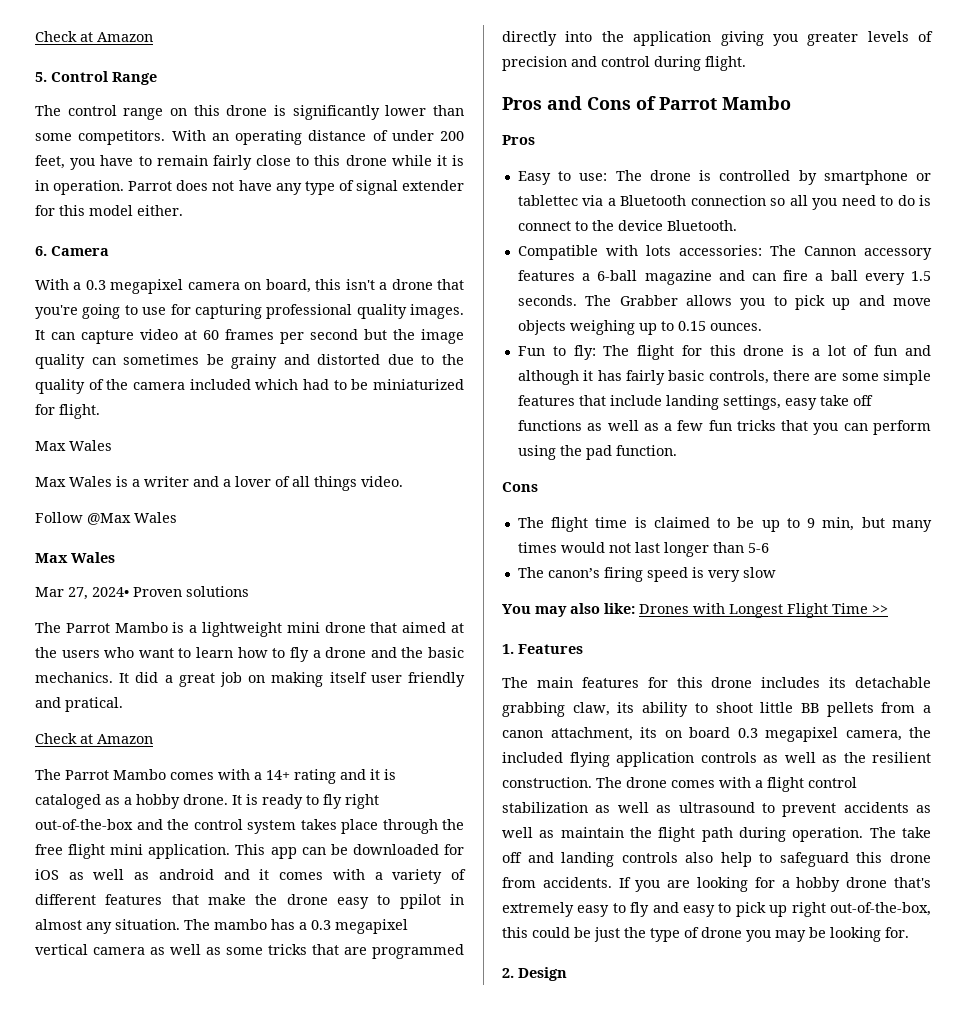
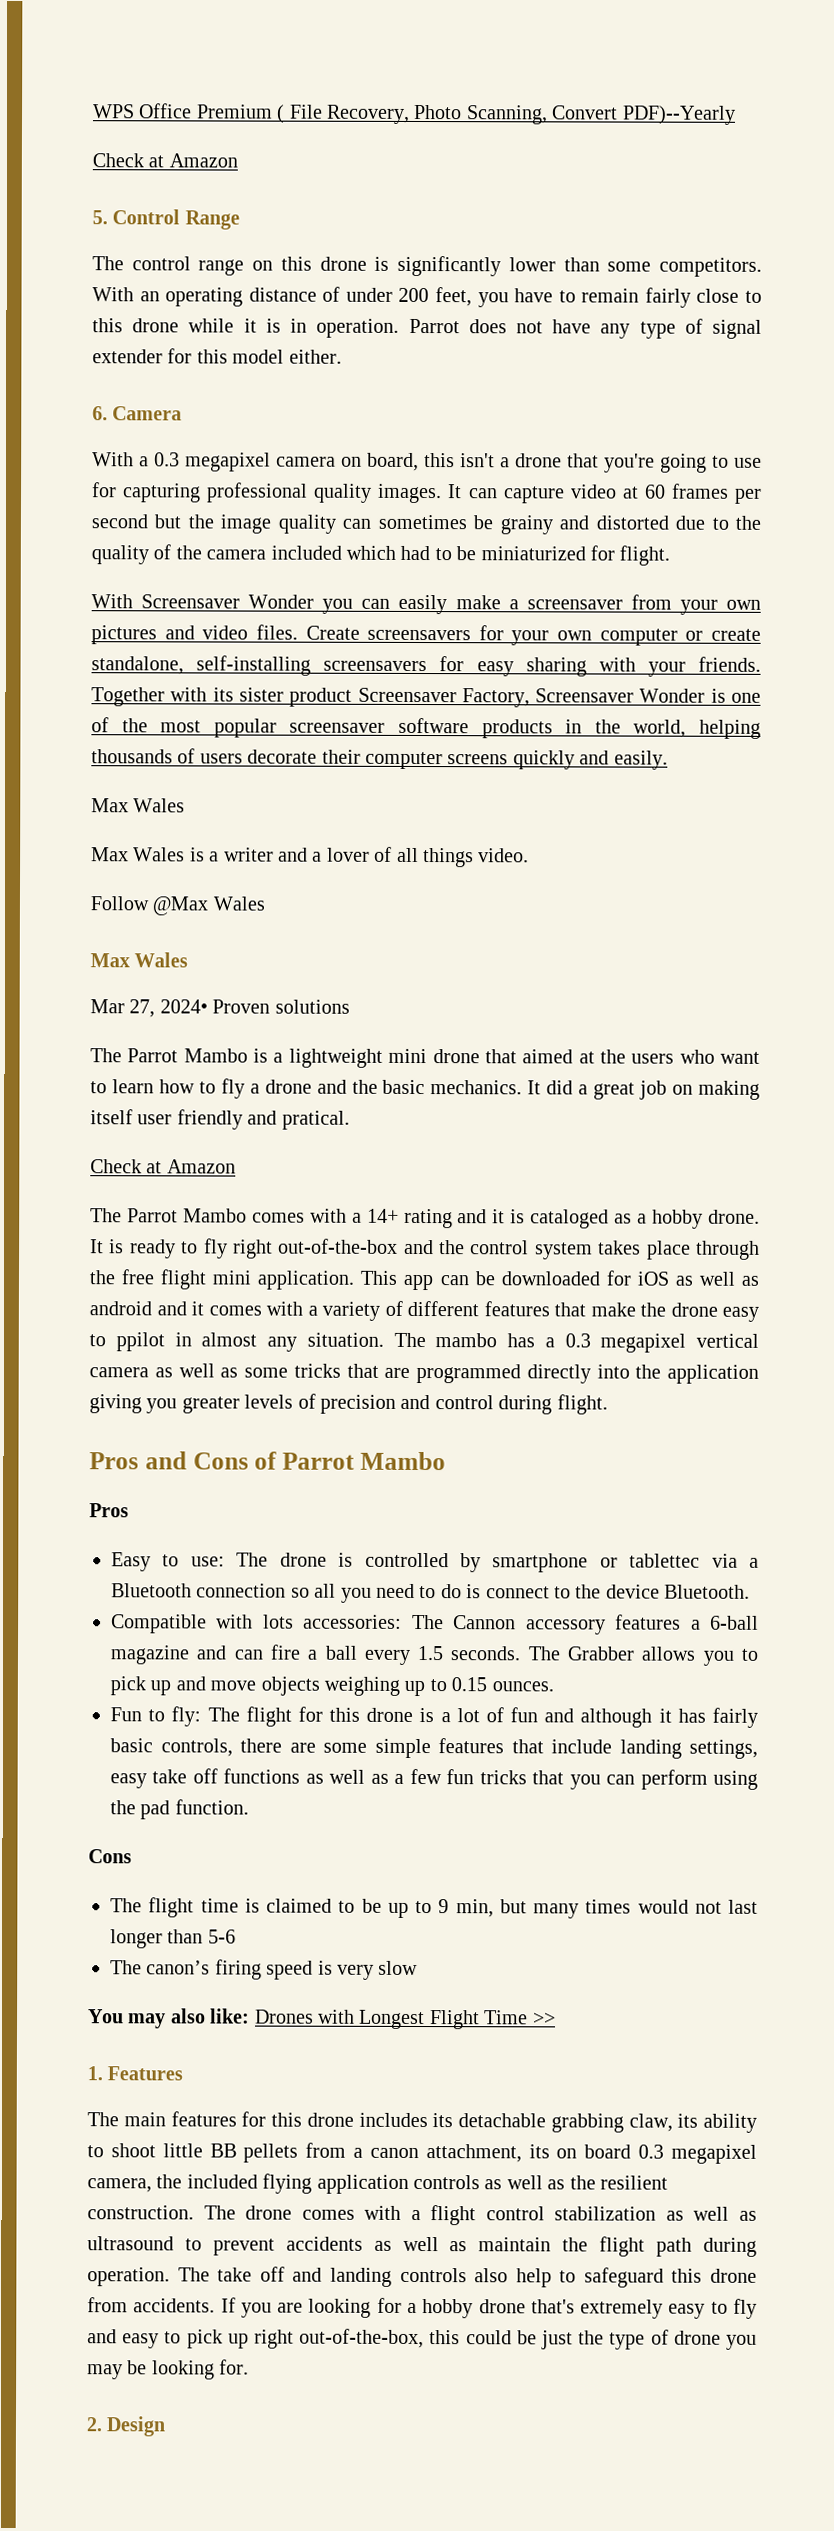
(35, 36) none -> [93,103,736,125] WPS Office Premium ( File Recovery, Photo Scanning, Convert PDF)--Yearly //
(100, 411) none -> [91,594,762,615] [91,624,761,646] [91,655,761,677] [91,687,761,708] [91,717,762,739] [91,748,668,770] // With Screensaver Wonder you can easily make a screensaver from your own pictures and video files. Create screensavers for your own computer or create standalone, self-installing screensavers for easy sharing with your friends. Together with its sister product Screensaver Factory, Screensaver Wonder is one of the most popular screensaver software products in the world, helping thousands of users decorate their computer screens quickly and easily.

